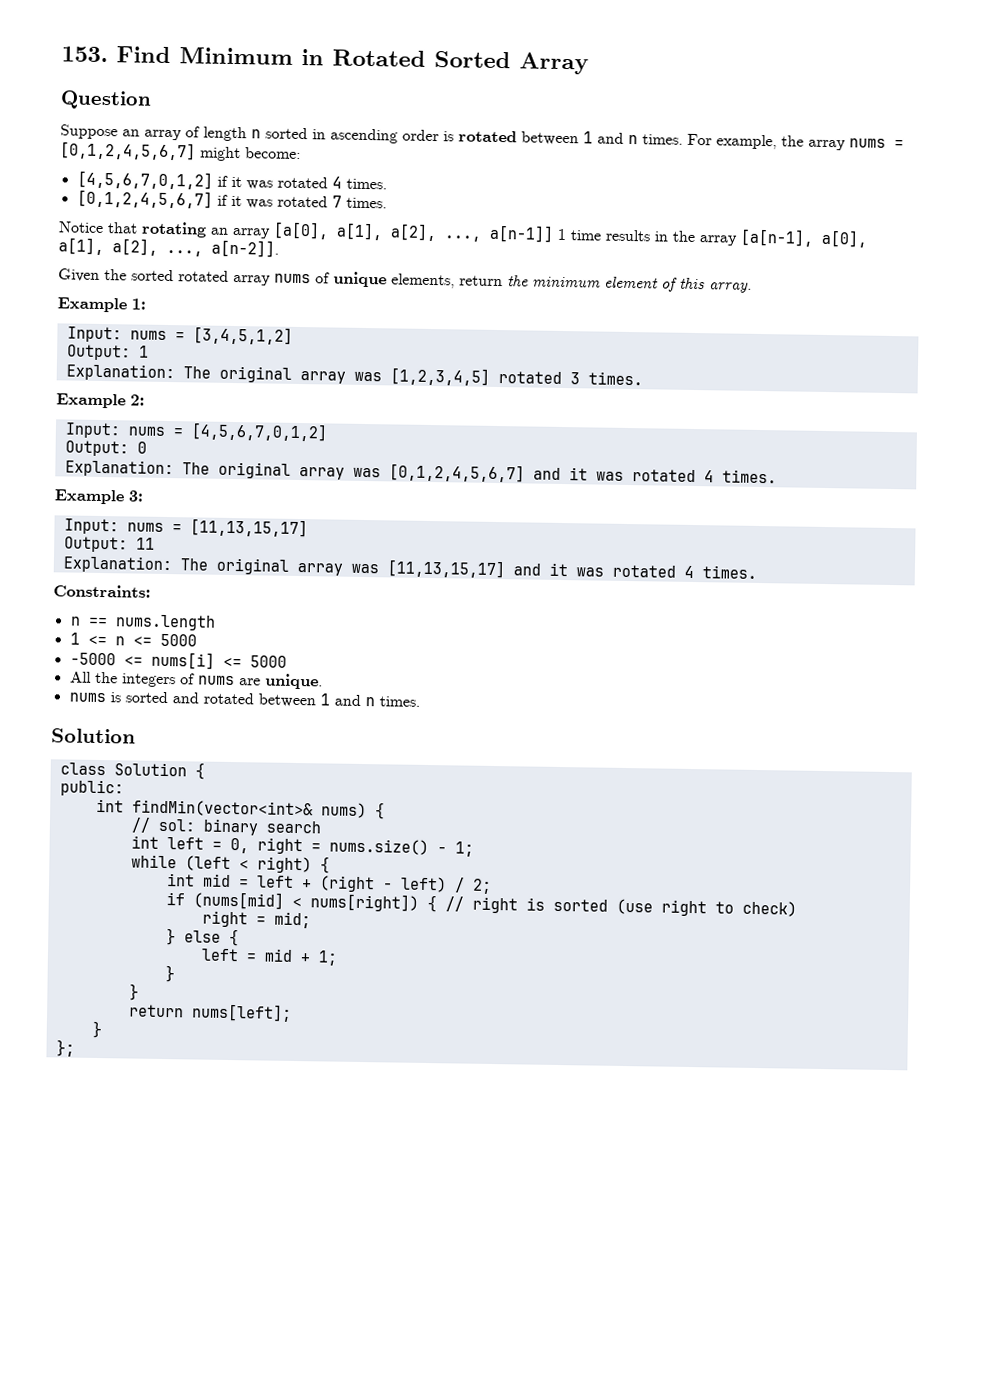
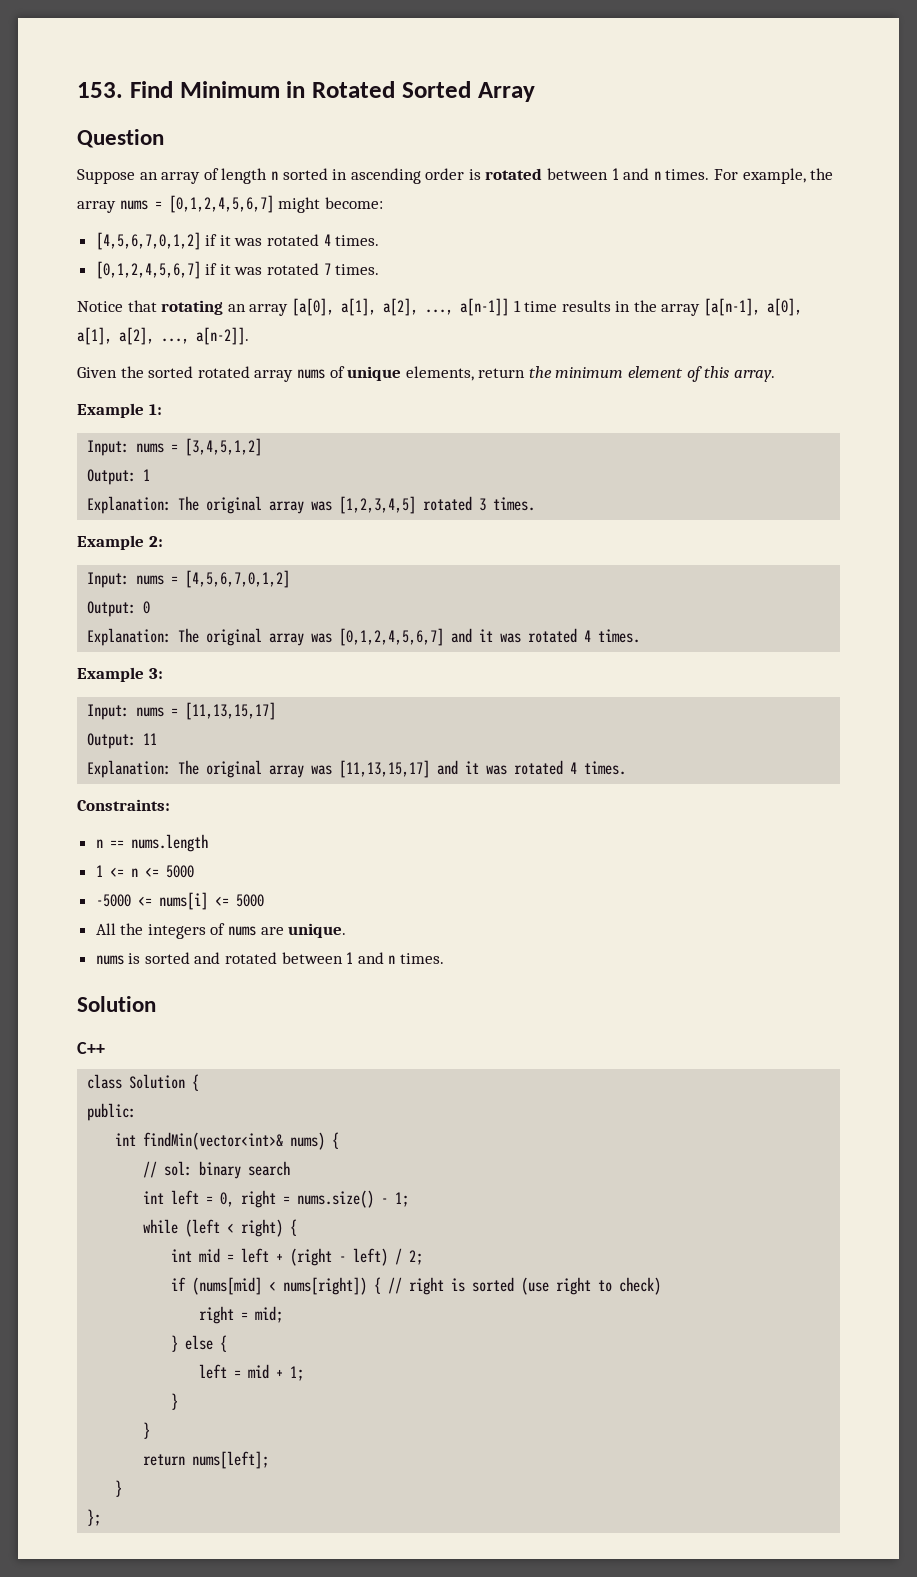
(136, 736) none -> [77,1042,105,1054] // C++

